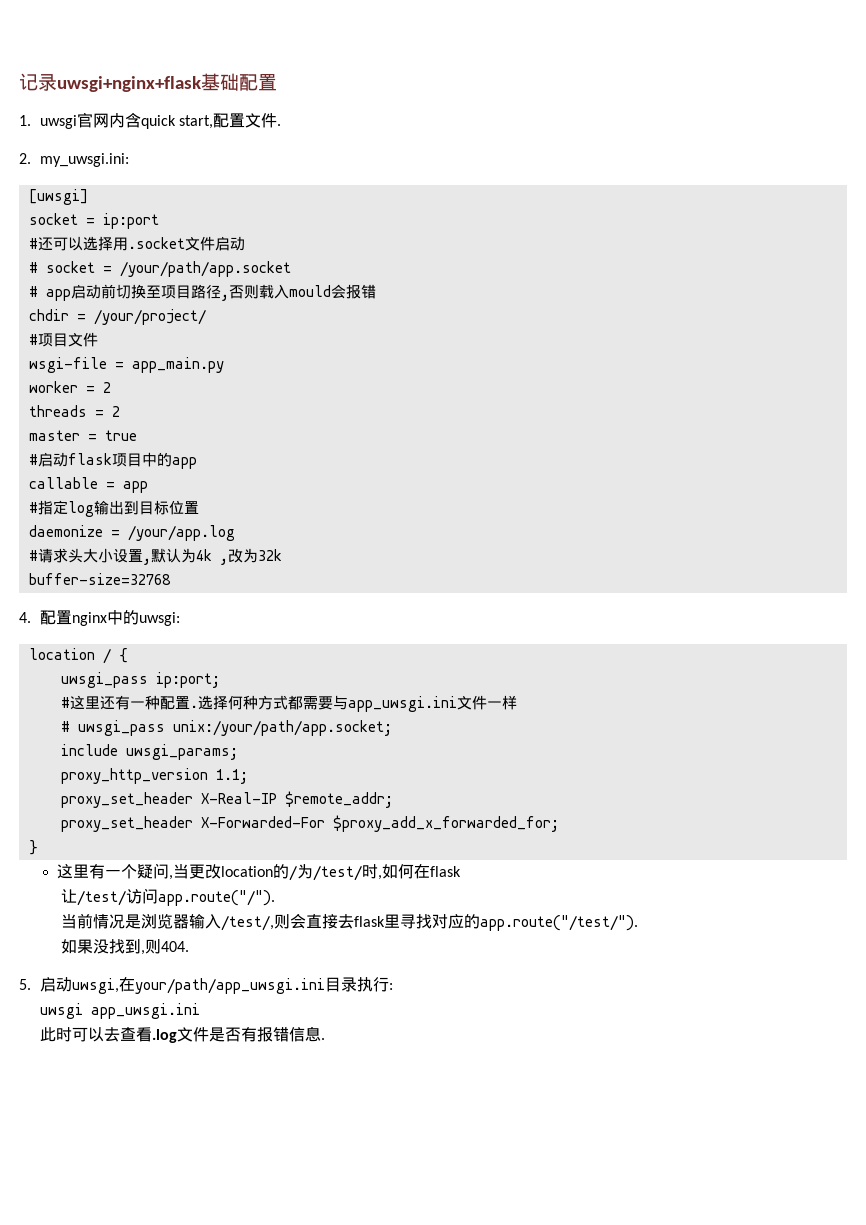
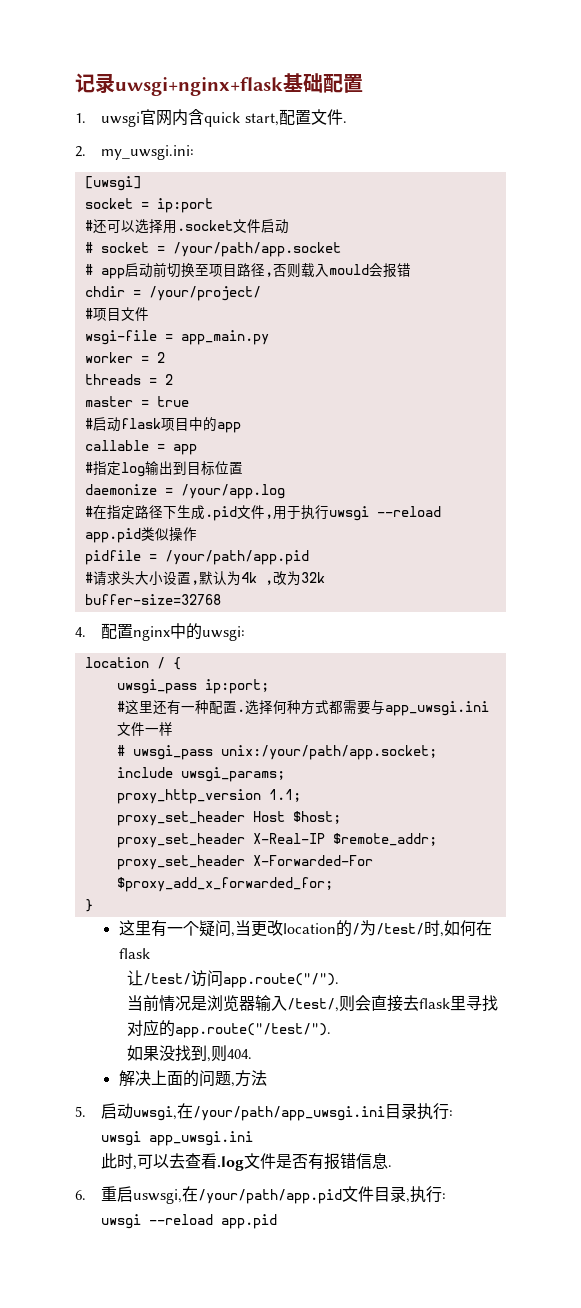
(235, 533) none -> [84,505,441,521] [84,527,197,543] [84,550,309,565] // #在指定路径下生成.pid文件,用于执行uwsgi --reload app.pid类似操作 // pidfile = /your/path/app.pid
(248, 776) none -> [116,811,341,826] // proxy_set_header Host $host;
(189, 946) none -> [118,1070,267,1087] // 解决上面的问题,方法
[134,978,325,994] your/path/app_uwsgi.ini -> [193,1106,386,1121] /your/path/app_uwsgi.ini
(72, 1034) none -> [133,1165,138,1170] ,
(325, 1039) none -> [75,1186,447,1204] [101,1214,278,1229] // 6.重启uswsgi,在/your/path/app.pid文件目录,执行: // uwsgi --reload app.pid

